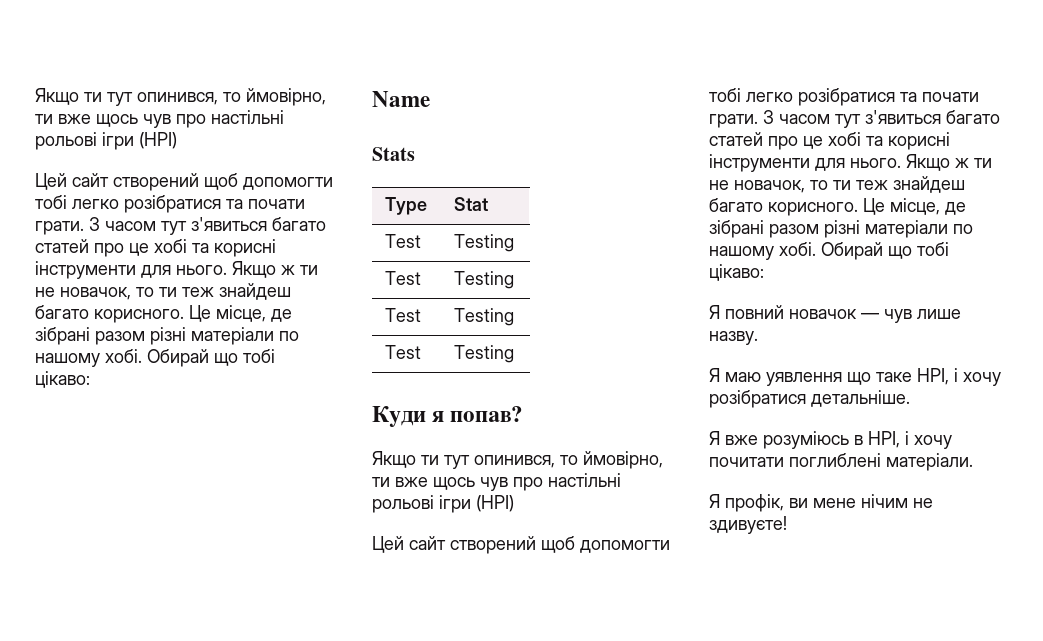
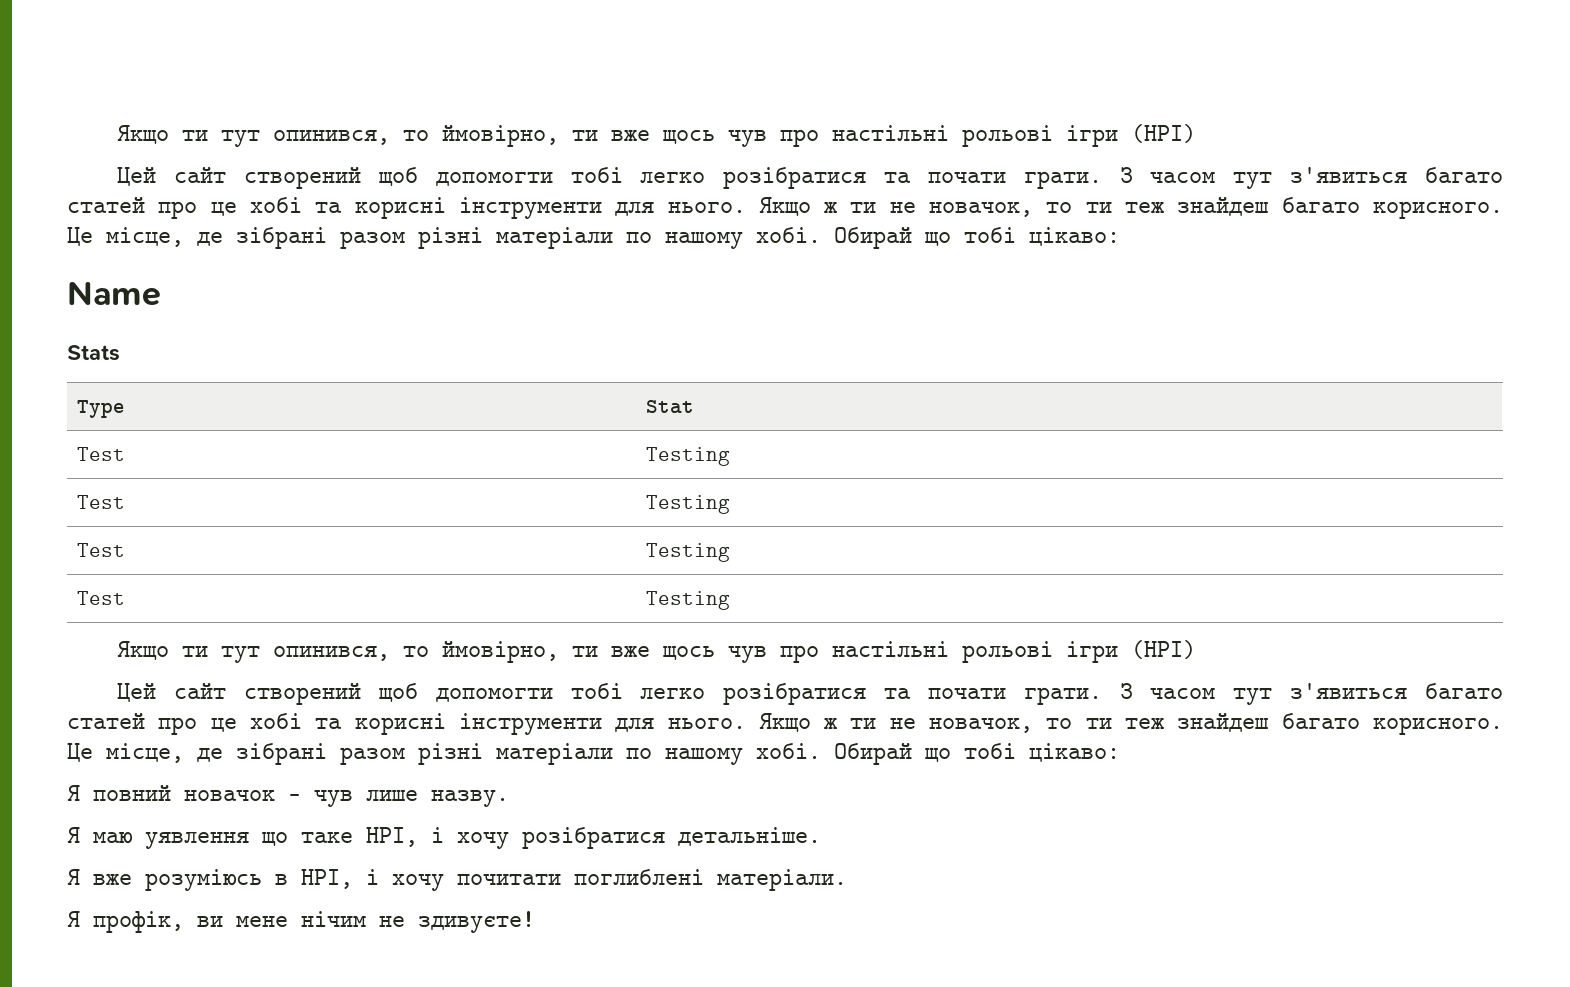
[372,406,524,427] // Куди я попав? -> (731, 600) none

